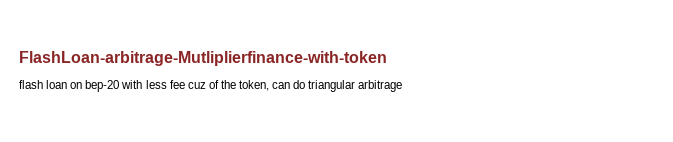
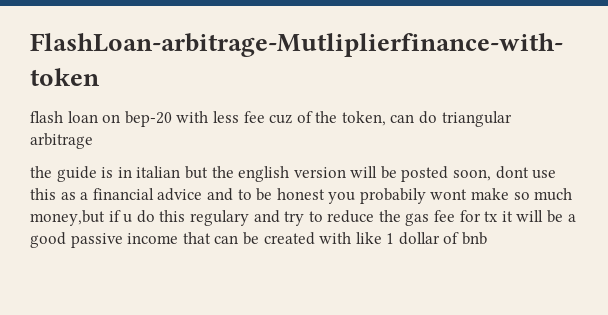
(403, 86) none -> [30,166,557,182] [30,188,573,204] [30,210,576,226] [30,232,488,248] // the guide is in italian but the english version will be posted soon, dont use this as a financial advice and to be honest you probabily wont make so much money,but if u do this regulary and try to reduce the gas fee for tx it will be a good passive income that can be created with like 1 dollar of bnb

